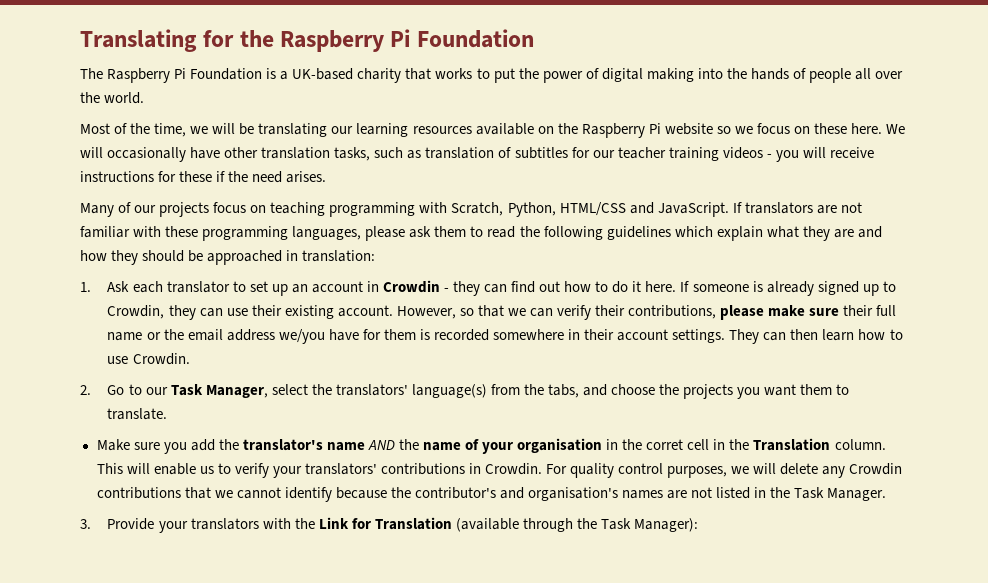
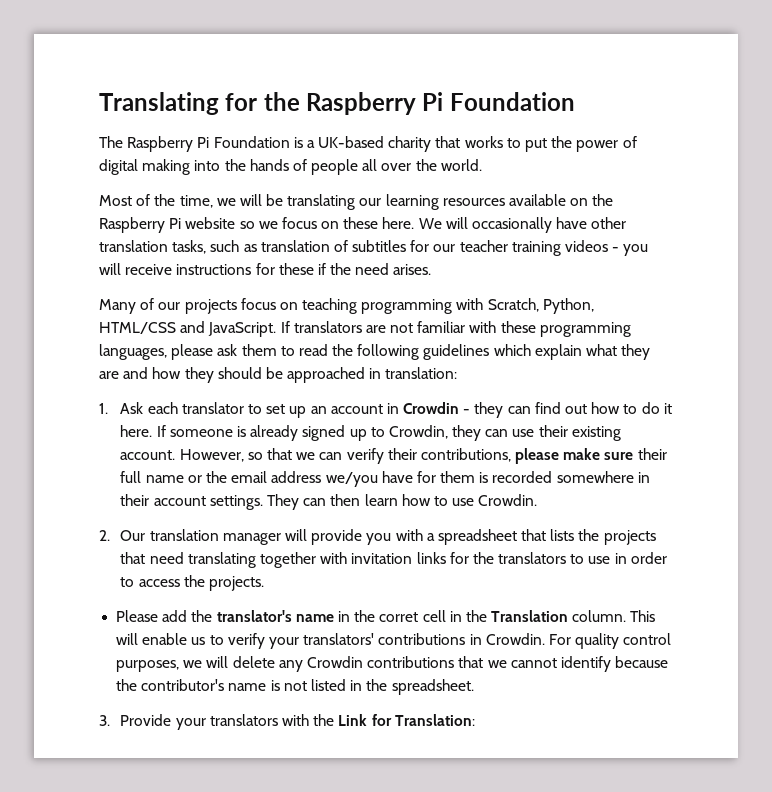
[107,384,850,399] [107,408,168,420] [96,438,603,454] Go to our Task Manager, select the translators' language(s) from the tabs, and choose the projects you want them to translate. // Make sure you add the translator's name AND the name of your organisation -> [120,529,656,545] [120,552,667,568] [120,575,264,591] [116,610,334,622] Our translation manager will provide you with a spreadsheet that lists the projects that need translating together with invitation links for the translators to use in order to access the projects. // Please add the translator's name
[499,487,688,501] and organisation's names are -> [228,680,280,691] name is
[794,487,887,501] Task Manager. -> [391,679,474,695] spreadsheet.
[374,517,699,532] Translation (available through the Task Manager): -> [394,714,475,726] Translation:

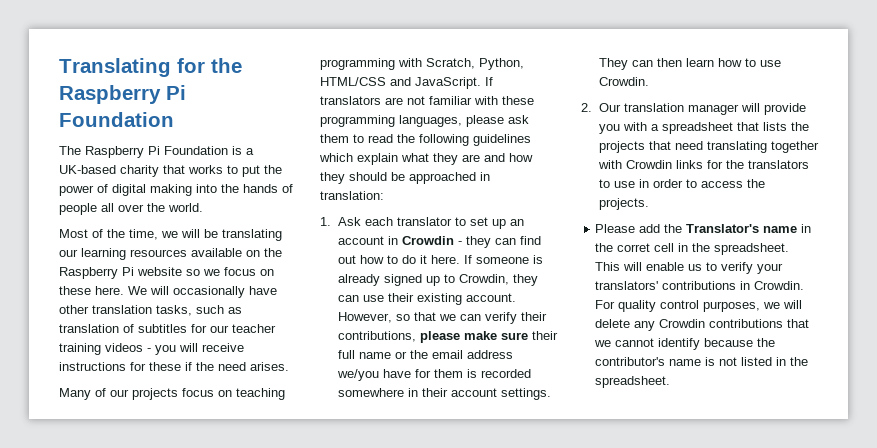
[351,553,413,564] invitation -> [625,160,672,169] Crowdin
[216,610,292,622] translator's -> [686,224,760,233] Translator's
[491,610,627,622] Translation column. -> [714,243,790,255] spreadsheet.
[99,714,475,730] // 3. Provide your translators with the Link for Translation: -> (671, 382) none

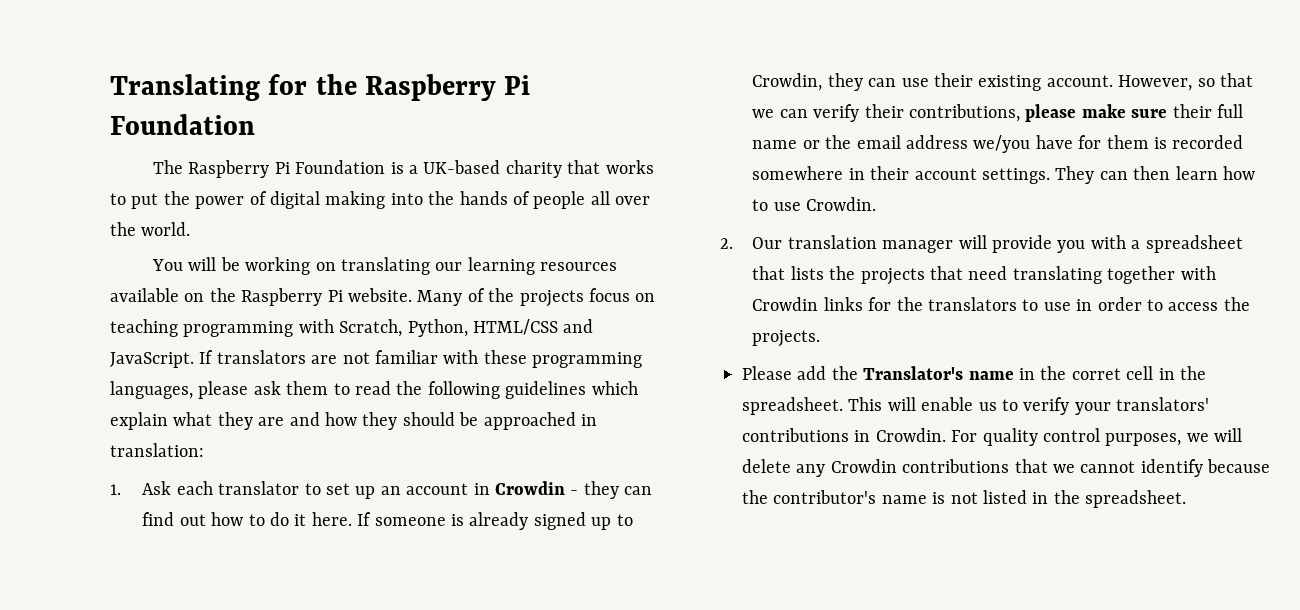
[59,229,218,240] Most of the time, we will be -> [152,257,336,275] You will be working on
[137,267,274,276] [59,286,277,298] [59,305,242,316] [59,324,276,333] [59,343,244,355] [59,362,289,371] website so we focus on these here. We will occasionally have other translation tasks, such as translation of subtitles for our teacher training videos - you will receive instructions for these if the need arises. // -> [348,288,412,302] website.
[110,389,129,397] our -> [488,288,515,302] the

